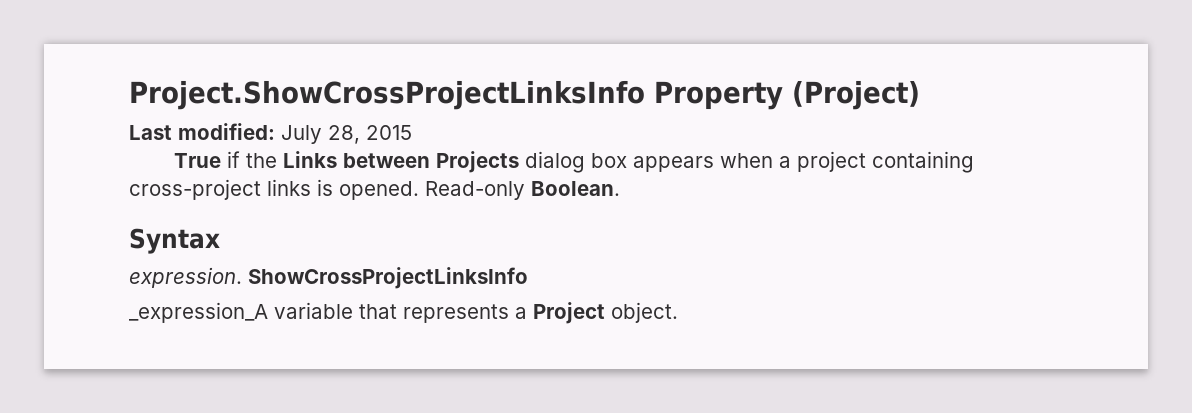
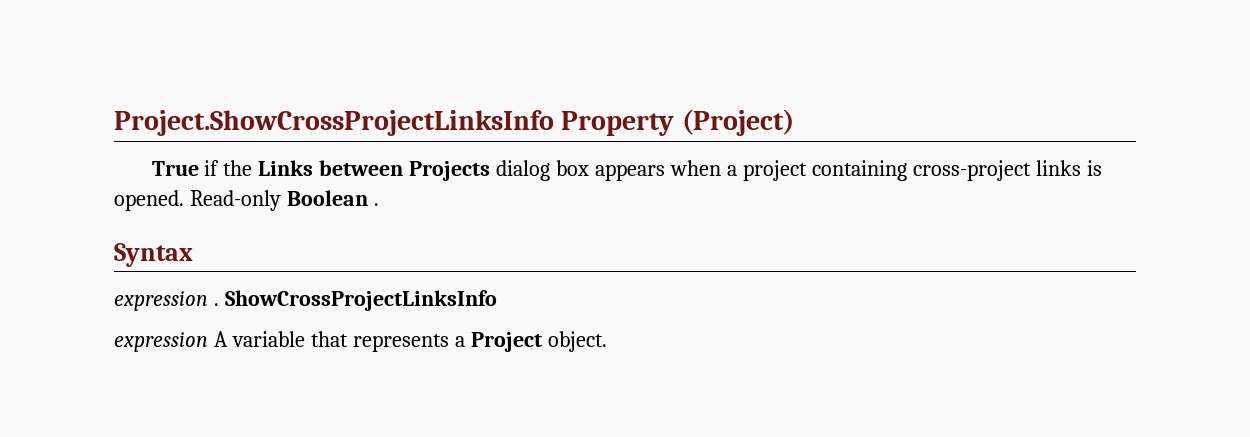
[129,123,412,144] // Last modified: July 28, 2015 -> (794, 122) none
[531,181,620,196] Boolean. -> [286,190,379,206] Boolean .
[129,267,242,288] expression. -> [114,291,219,311] expression .
[129,302,268,323] _expression_A -> [114,331,228,352] expression A

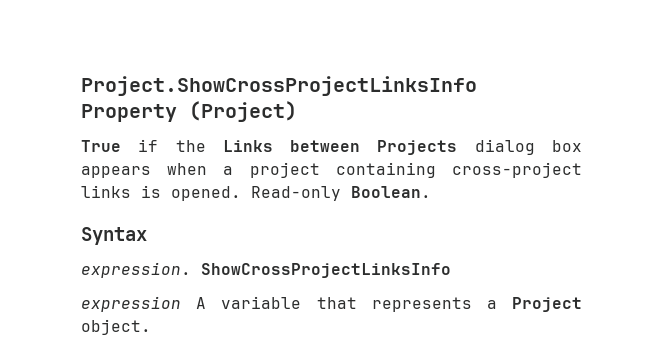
[286,190,379,206] Boolean . -> [351,186,431,198] Boolean.
[114,291,219,311] expression . -> [81,262,191,278] expression.

